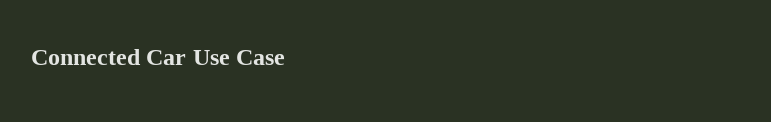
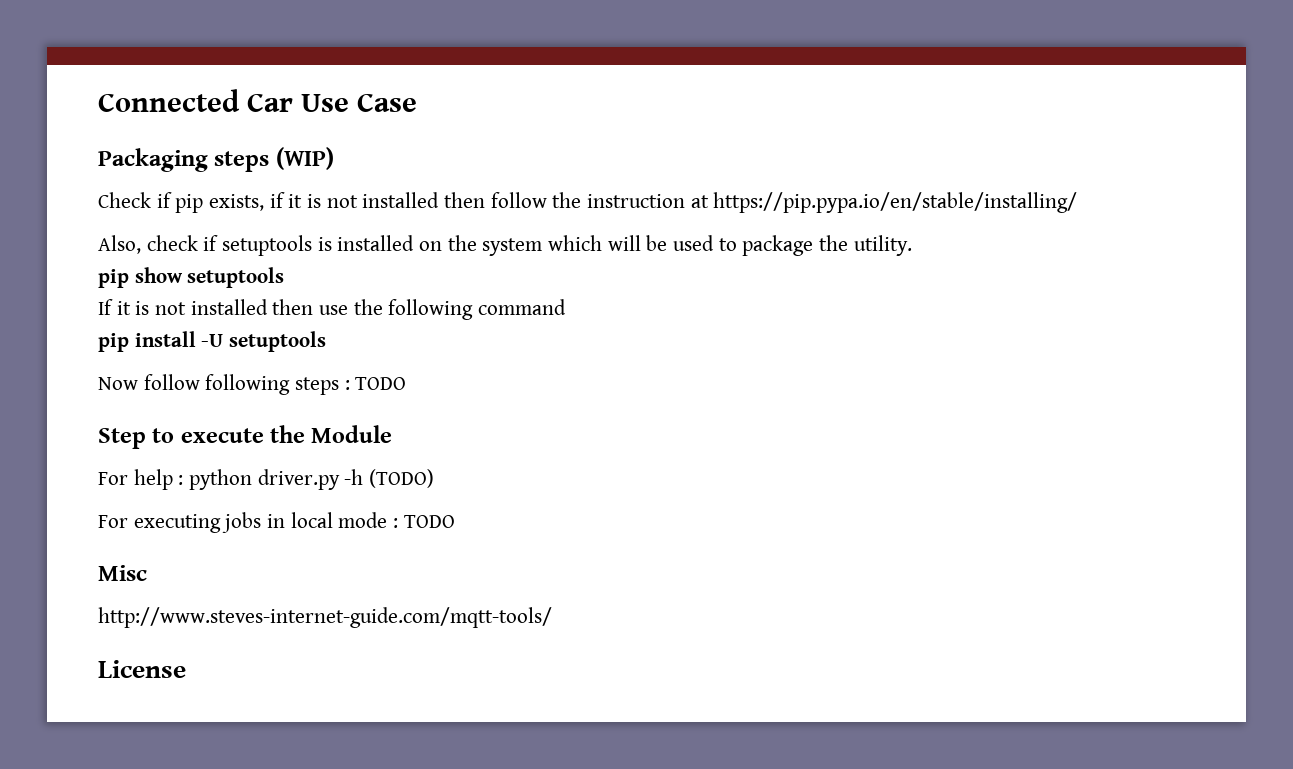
(286, 57) none -> [98,147,334,172] [98,192,1078,213] [98,235,912,256] [98,267,285,288] [98,299,567,320] [98,331,327,352] [98,374,407,395] [98,425,393,449] [98,469,435,490] [98,512,455,533] [98,565,147,581] [98,607,552,628] [98,660,186,678] // Packaging steps (WIP) // Check if pip exists, if it is not installed then follow the instruction at https://pip.pypa.io/en/stable/installing/ // Also, check if setuptools is installed on the system which will be used to package the utility. // pip show setuptools // If it is not installed then use the following command // pip install -U setuptools // Now follow following steps : TODO // Step to execute the Module // For help : python driver.py -h (TODO) // For executing jobs in local mode : TODO // Misc // http://www.steves-internet-guide.com/mqtt-tools/ // License

